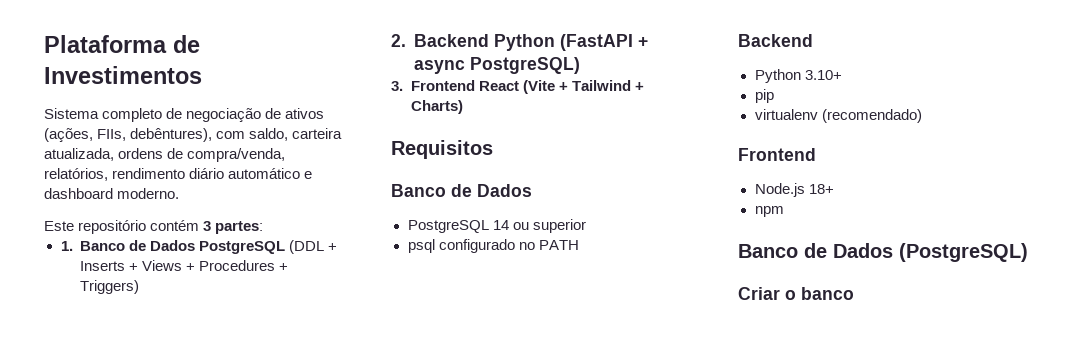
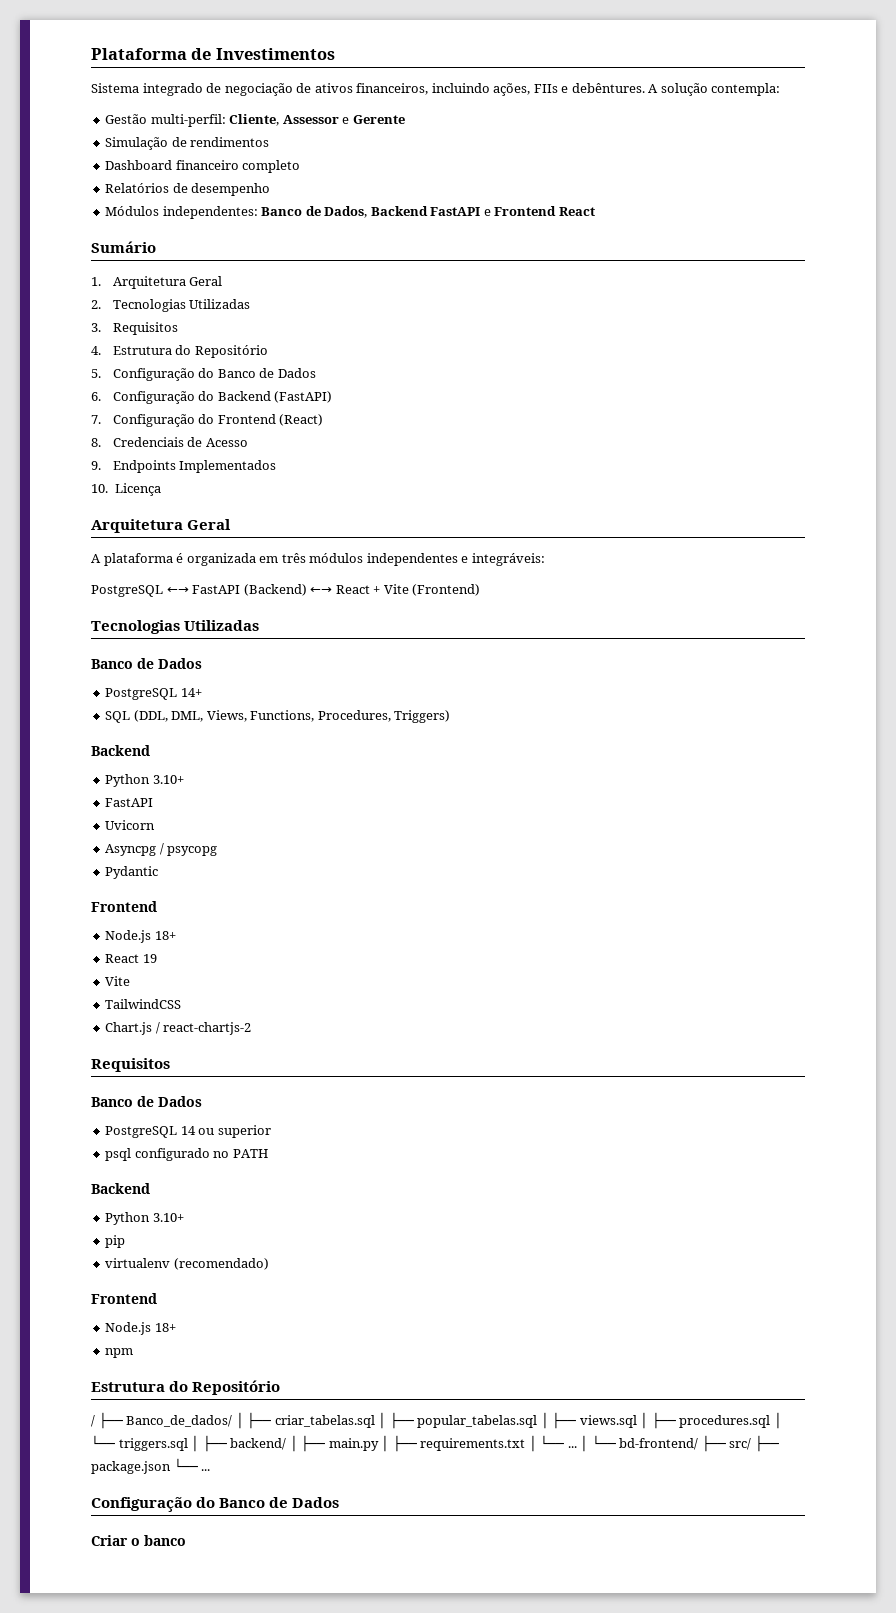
[102,108,163,122] completo -> [142,83,203,96] integrado
[44,128,343,142] [44,148,286,162] [44,168,313,181] [44,188,180,199] [44,220,264,234] [60,240,338,254] [80,260,289,271] (ações, FIIs, debêntures), com saldo, carteira atualizada, ordens de compra/venda, relatórios, rendimento diário automático e dashboard moderno. // Este repositório contém 3 partes: // 1. Banco de Dados PostgreSQL (DDL + Inserts + Views + Procedures + -> [356,83,781,96] [105,114,405,127] [105,137,270,150] [105,160,301,173] [105,183,271,196] [105,206,595,219] [91,241,156,253] [91,276,223,289] [91,299,251,312] [91,322,178,335] [91,345,268,358] [91,368,316,381] [91,391,333,404] [91,414,324,427] [91,437,248,447] [91,460,277,473] [91,483,161,496] [91,519,232,533] [91,553,545,566] [91,584,481,597] [91,620,260,634] [91,658,202,669] [105,688,202,700] [105,710,391,723] financeiros, incluindo ações, FIIs e debêntures. A solução contempla: // Gestão multi-perfil: Cliente, Assessor e Gerente // Simulação de rendimentos // Dashboard financeiro completo // Relatórios de desempenho // Módulos independentes: Banco de Dados, Backend FastAPI e Frontend React // Sumário // 1. Arquitetura Geral // 2. Tecnologias Utilizadas // 3. Requisitos // 4. Estrutura do Repositório // 5. Configuração do Banco de Dados // 6. Configuração do Backend (FastAPI) // 7. Configuração do Frontend (React) // 8. Credenciais de Acesso // 9. Endpoints Implementados // 10. Licença // Arquitetura Geral // A plataforma é organizada em três módulos independentes e integráveis: // PostgreSQL ←→ FastAPI (Backend) ←→ React + Vite (Frontend) // Tecnologias Utilizadas // Banco de Dados // PostgreSQL 14+ // SQL (DDL, DML, Views, Functions, Procedures,
[391,34,648,51] [413,57,580,74] [391,80,644,94] [410,100,463,114] 2. Backend Python (FastAPI + async PostgreSQL) // 3. Frontend React (Vite + Tailwind + Charts) -> [91,745,150,756] [105,774,184,787] [105,798,154,807] [105,820,156,830] [105,843,218,856] [105,866,159,879] [91,901,157,912] [105,930,176,943] [105,954,157,963] [105,976,131,986] [105,999,182,1009] [105,1022,252,1035] Backend // Python 3.10+ // FastAPI // Uvicorn // Asyncpg / psycopg // Pydantic // Frontend // Node.js 18+ // React 19 // Vite // TailwindCSS // Chart.js / react-chartjs-2
[738,243,1028,262] Banco de Dados (PostgreSQL) -> [91,1380,281,1395] [91,1412,782,1429] [91,1435,779,1452] [91,1458,211,1474] [91,1497,340,1512] Estrutura do Repositório // / ├── Banco_de_dados/ │ ├── criar_tabelas.sql │ ├── popular_tabelas.sql │ ├── views.sql │ ├── procedures.sql │ └── triggers.sql │ ├── backend/ │ ├── main.py │ ├── requirements.txt │ └── ... │ └── bd-frontend/ ├── src/ ├── package.json └── ... // Configuração do Banco de Dados

